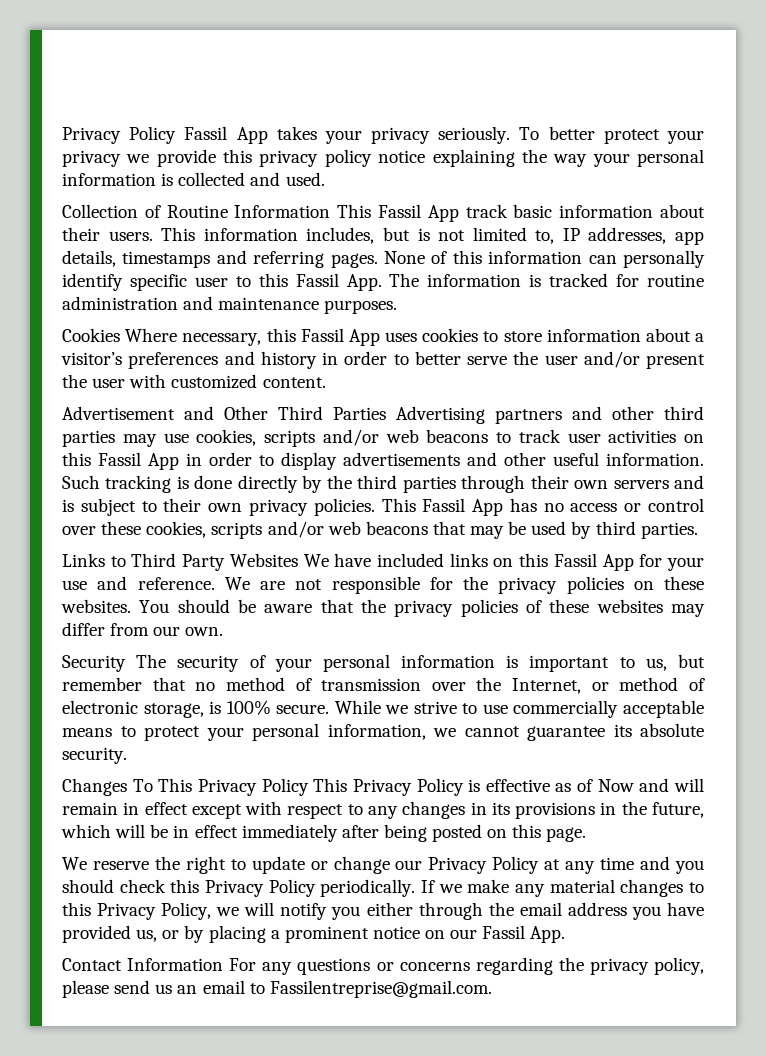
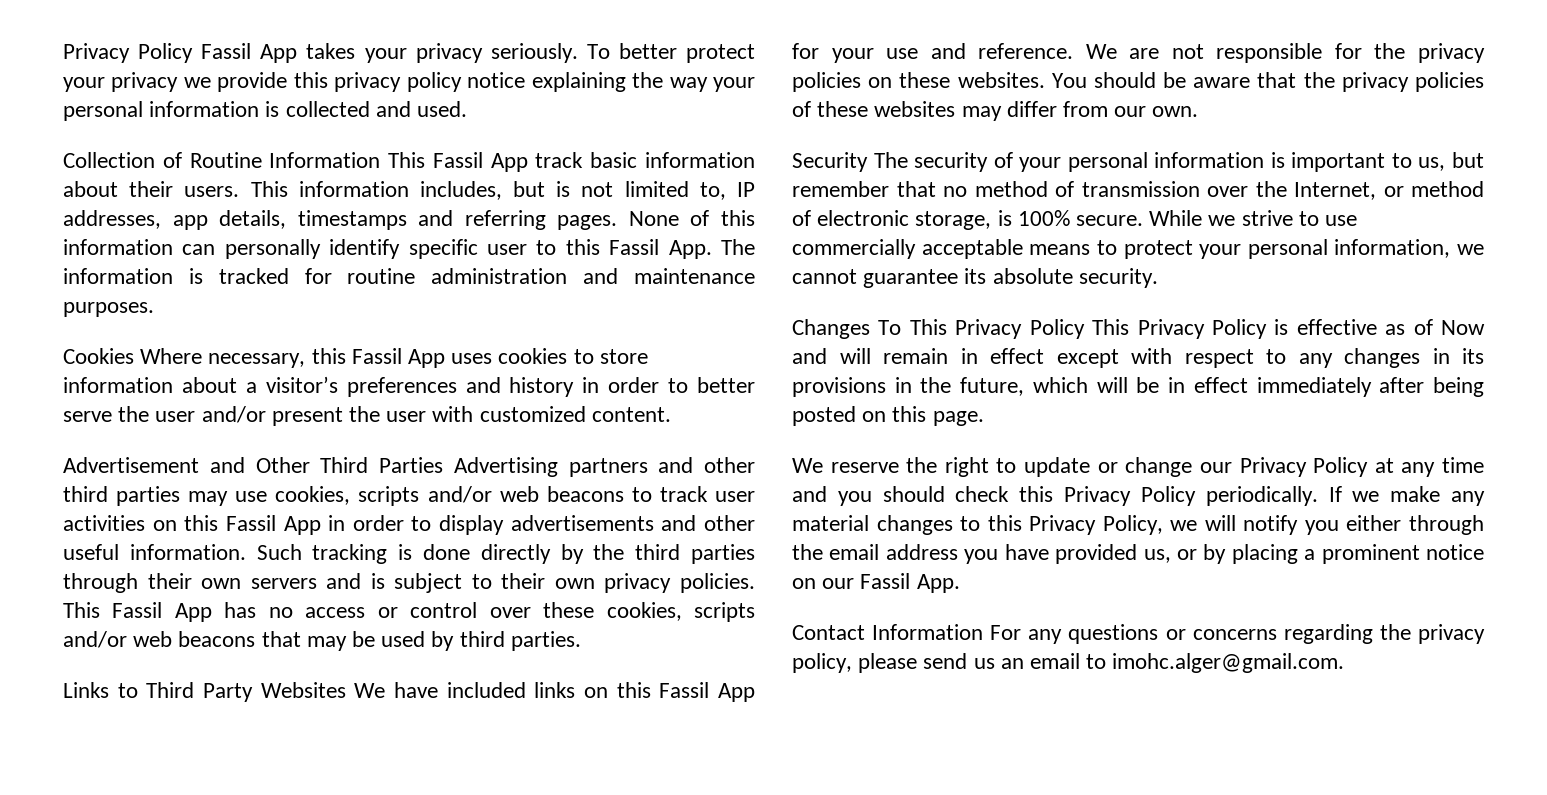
[269,980,492,998] Fassilentreprise@gmail.com. -> [1112,653,1345,673] imohc.alger@gmail.com.

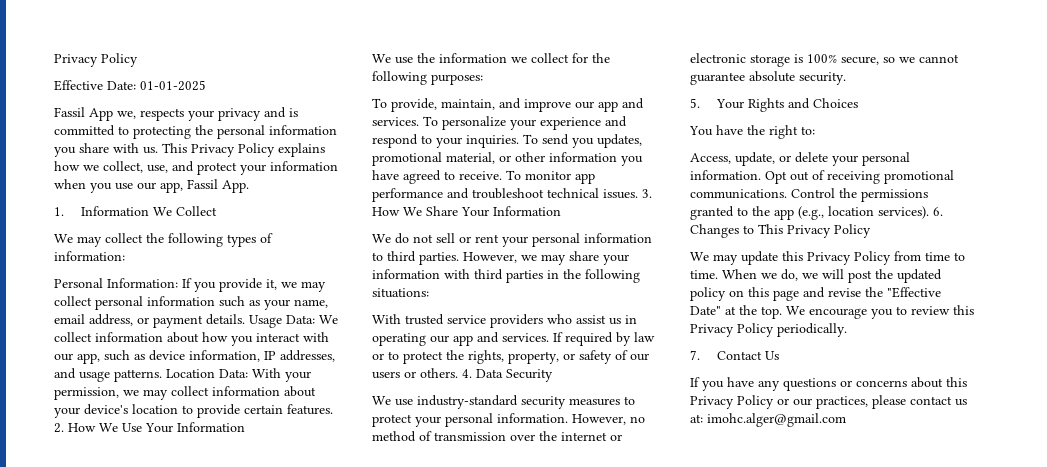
[63,43,756,63] [63,72,755,92] [63,101,468,121] [63,152,756,172] [63,181,755,200] [63,210,755,230] [63,239,755,259] [63,268,755,284] [63,302,154,317] [63,348,648,368] [63,376,755,397] [63,406,671,426] [63,457,755,477] [63,486,755,506] [63,515,755,535] [63,544,755,564] [63,573,755,593] [63,602,755,622] [63,631,581,651] [63,682,755,702] [792,43,1485,63] [792,72,1484,92] [792,101,1199,121] [792,152,1484,172] [792,181,936,197] Privacy Policy Fassil App takes your privacy seriously. To better protect your privacy we provide this privacy policy notice explaining the way your personal information is collected and used. // Collection of Routine Information This Fassil App track basic information about their users. This information includes, but is not limited to, IP addresses, app details, timestamps and referring pages. None of this information can personally identify specific user to this Fassil App. The information is tracked for routine administration and maintenance purposes. // Cookies Where necessary, this Fassil App uses cookies to store information about a visitor’s preferences and history in order to better serve the user and/or present the user with customized content. // Advertisement and Other Third Parties Advertising partners and other third parties may use cookies, scripts and/or web beacons to track user activities on this Fassil App in order to display advertisements and other useful information. Such tracking is done directly by the third parties through their own servers and is subject to their own privacy policies. This Fassil App has no access or control over these cookies, scripts and/or web beacons that may be used by third parties. // Links to Third Party Websites We have included links on this Fassil App for your use and reference. We are not responsible for the privacy policies on these websites. You should be aware that the privacy policies of these websites may differ from our own. // Security The security of your personal information is important to us, but remember that -> [54,53,138,67] [54,80,206,91] [54,107,298,121] [54,125,337,139] [54,143,325,157] [54,161,338,175] [54,179,249,193] [54,206,217,216] [54,233,273,247] [54,251,125,261] [54,278,326,292] [54,296,328,310] [54,314,338,328] [54,332,329,346] [54,350,335,364] [54,368,311,382] [54,386,316,400] [54,404,333,418] [54,422,245,433] [372,53,610,64] [372,71,483,85] [372,98,644,112] [372,116,627,130] [372,134,642,148] [372,152,643,166] [372,170,595,184] [372,188,652,202] [372,206,561,217] [372,233,652,247] [372,251,629,265] [372,269,640,283] [372,288,429,298] [372,314,637,328] [372,332,655,346] [372,350,649,364] [372,368,553,382] [372,395,635,409] [372,413,626,427] Privacy Policy // Effective Date: 01-01-2025 // Fassil App we, respects your privacy and is committed to protecting the personal information you share with us. This Privacy Policy explains how we collect, use, and protect your information when you use our app, Fassil App. // 1. Information We Collect // We may collect the following types of information: // Personal Information: If you provide it, we may collect personal information such as your name, email address, or payment details. Usage Data: We collect information about how you interact with our app, such as device information, IP addresses, and usage patterns. Location Data: With your permission, we may collect information about your device's location to provide certain features. 2. How We Use Your Information // We use the information we collect for the following purposes: // To provide, maintain, and improve our app and services. To personalize your experience and respond to your inquiries. To send you updates, promotional material, or other information you have agreed to receive. To monitor app performance and troubleshoot technical issues. 3. How We Share Your Information // We do not sell or rent your personal information to third parties. However, we may share your information with third parties in the following situations: // With trusted service providers who assist us in operating our app and services. If required by law or to protect the rights, property, or safety of our users or others. 4. Data Security // We use industry-standard security measures to protect your personal information. However,
[1294,181,1484,200] [792,210,1358,230] [792,239,1451,259] Internet, or method of electronic storage, is 100% secure. While we strive to use commercially acceptable means to protect your personal information, -> [561,432,622,441] [690,53,895,67] internet or electronic storage is 100% secure, so
[964,268,987,284] its -> (745, 78) none
[792,319,1485,339] [792,348,1484,368] [792,377,1484,397] [792,406,984,426] [792,457,1485,477] [792,486,1485,506] [792,515,1484,535] [792,544,1484,564] [792,573,960,593] [792,624,1485,644] [792,653,1345,673] Changes To This Privacy Policy This Privacy Policy is effective as of Now and will remain in effect except with respect to any changes in its provisions in the future, which will be in effect immediately after being posted on this page. // We reserve the right to update or change our Privacy Policy at any time and you should check this Privacy Policy periodically. If we make any material changes to this Privacy Policy, we will notify you either through the email address you have provided us, or by placing a prominent notice on our Fassil App. // Contact Information For any questions or concerns regarding the privacy policy, please send us an email to imohc.alger@gmail.com. -> [690,98,858,112] [689,125,815,139] [690,152,910,166] [690,170,954,184] [690,188,928,202] [690,206,943,220] [690,224,871,238] [690,251,965,265] [690,269,942,283] [690,287,941,301] [690,305,974,319] [690,323,847,337] [690,350,779,360] [690,377,967,391] [690,395,967,409] [690,413,846,427] 5. Your Rights and Choices // You have the right to: // Access, update, or delete your personal information. Opt out of receiving promotional communications. Control the permissions granted to the app (e.g., location services). 6. Changes to This Privacy Policy // We may update this Privacy Policy from time to time. When we do, we will post the updated policy on this page and revise the "Effective Date" at the top. We encourage you to review this Privacy Policy periodically. // 7. Contact Us // If you have any questions or concerns about this Privacy Policy or our practices, please contact us at: imohc.alger@gmail.com

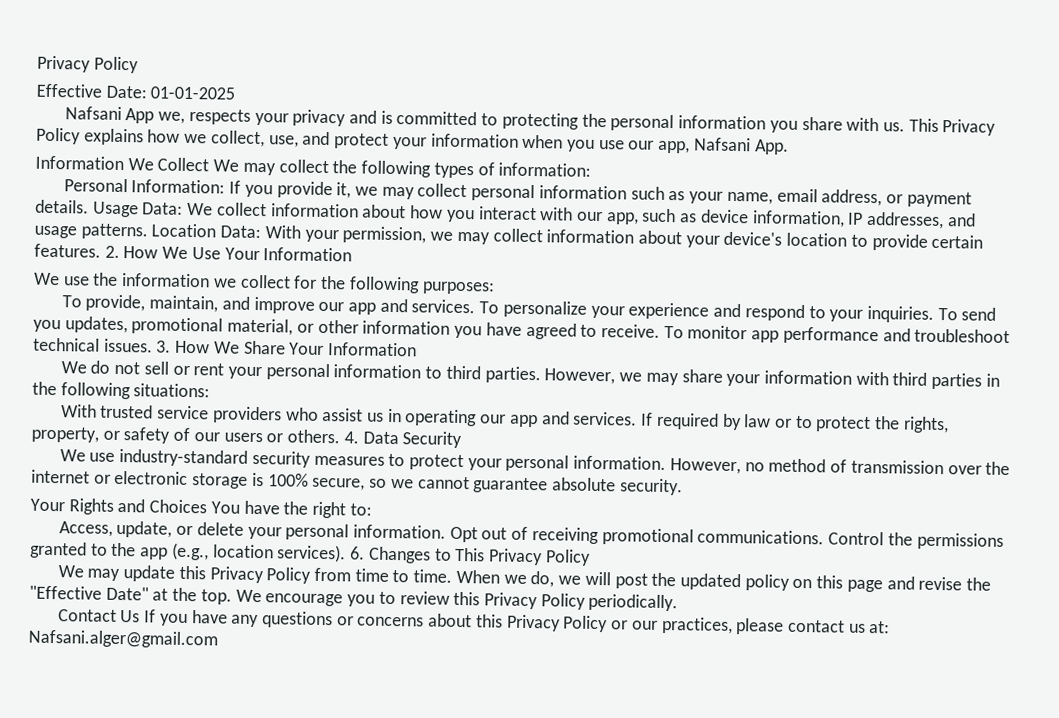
[54,107,85,117] Fassil -> [64,106,122,120] Nafsani
[187,179,218,189] Fassil -> [693,137,751,152] Nafsani
[54,207,64,216] 1. -> (789, 147) none
(217, 211) // -> (210, 164) none
[690,98,700,108] 5. -> (683, 487) none
(858, 103) // -> (208, 506) none
[690,350,700,360] 7. -> (679, 602) none
(779, 355) // -> (141, 616) none
[707,413,846,427] imohc.alger@gmail.com -> [28,629,218,649] Nafsani.alger@gmail.com

